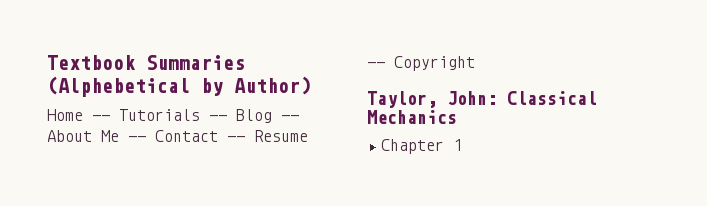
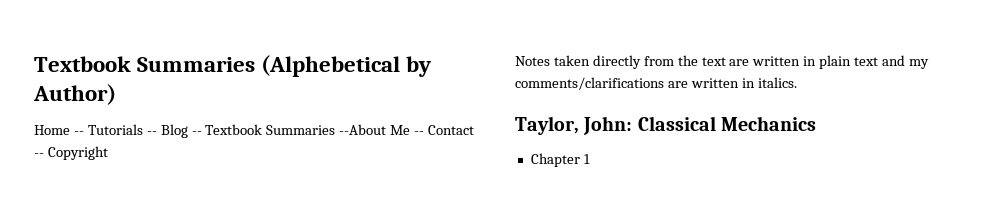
[47,130,92,142] About -> [205,124,387,135] Textbook Summaries --About
[254,130,308,142] [367,62,385,68] Resume -- -> (44, 155) none
(475, 63) none -> [515,55,929,69] [515,77,797,90] // Notes taken directly from the text are written in plain text and my comments/clarifications are written in italics.

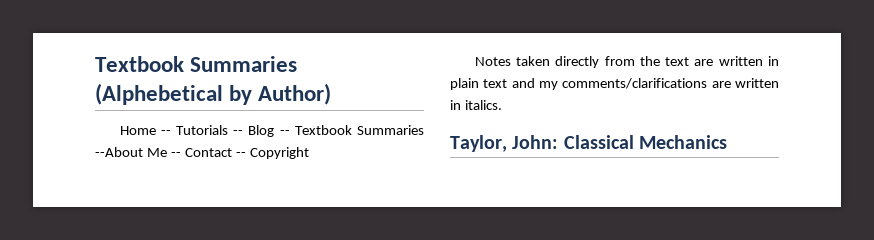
[530,153,590,167] // Chapter 1 -> (727, 142) none

